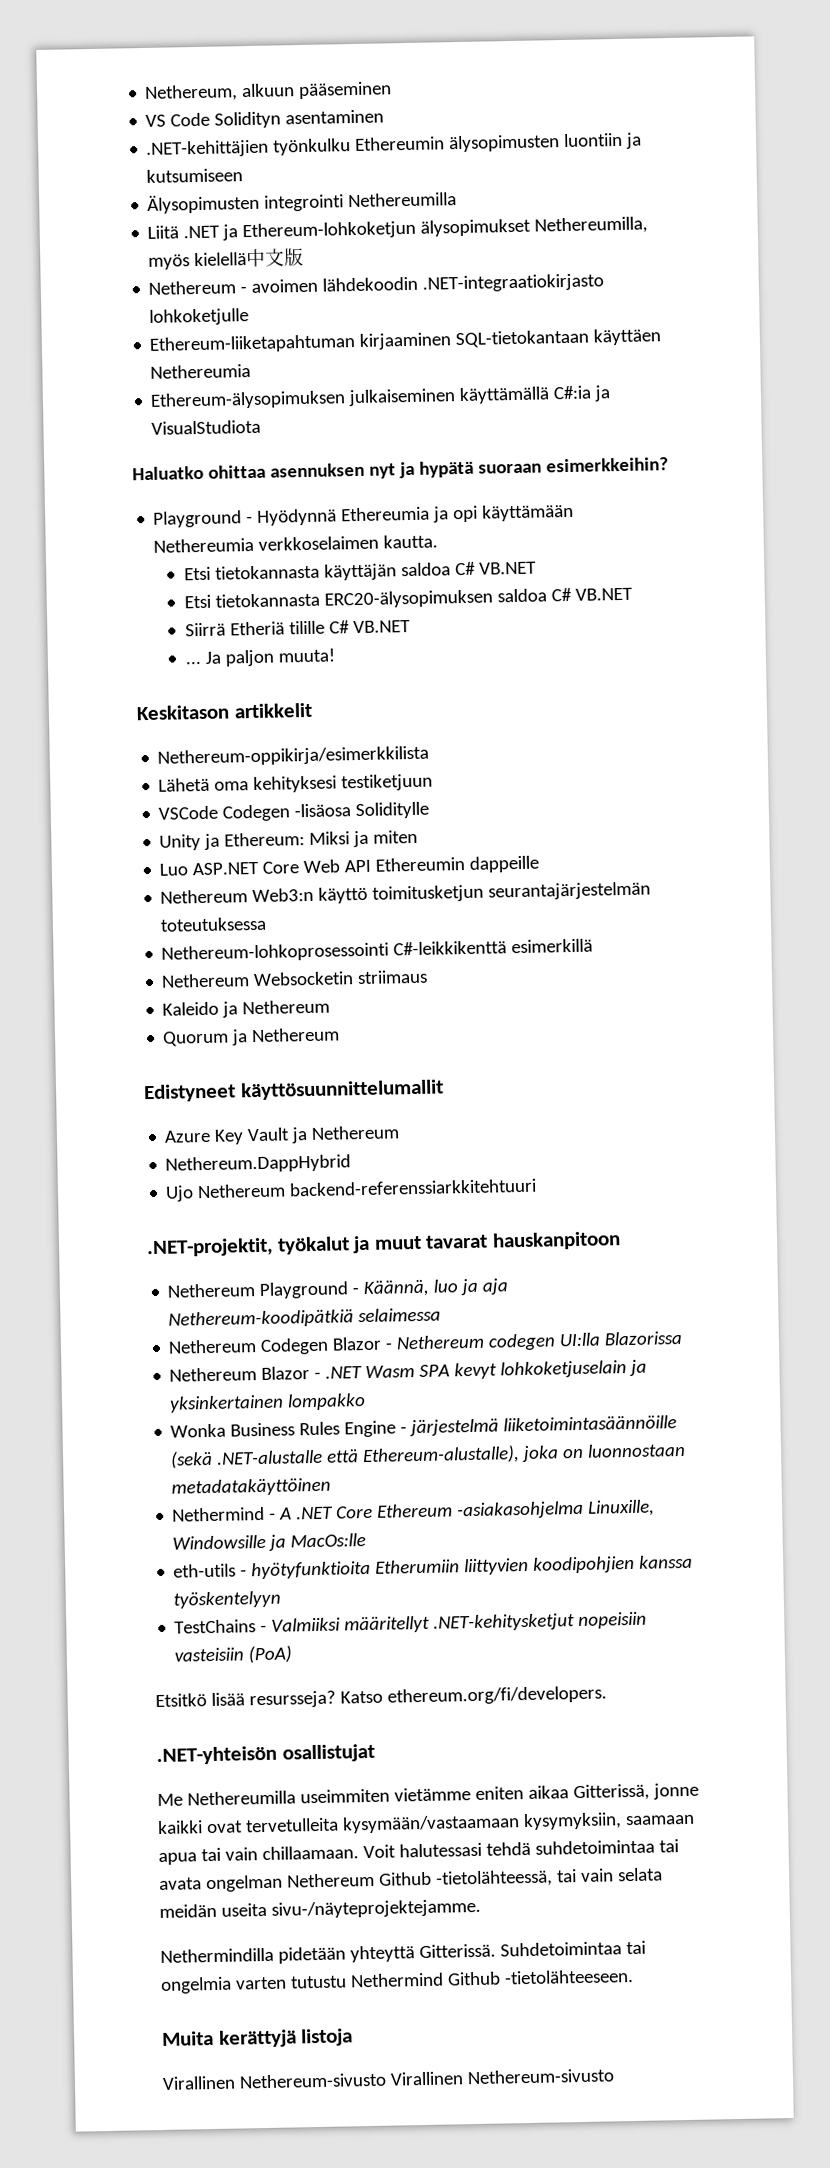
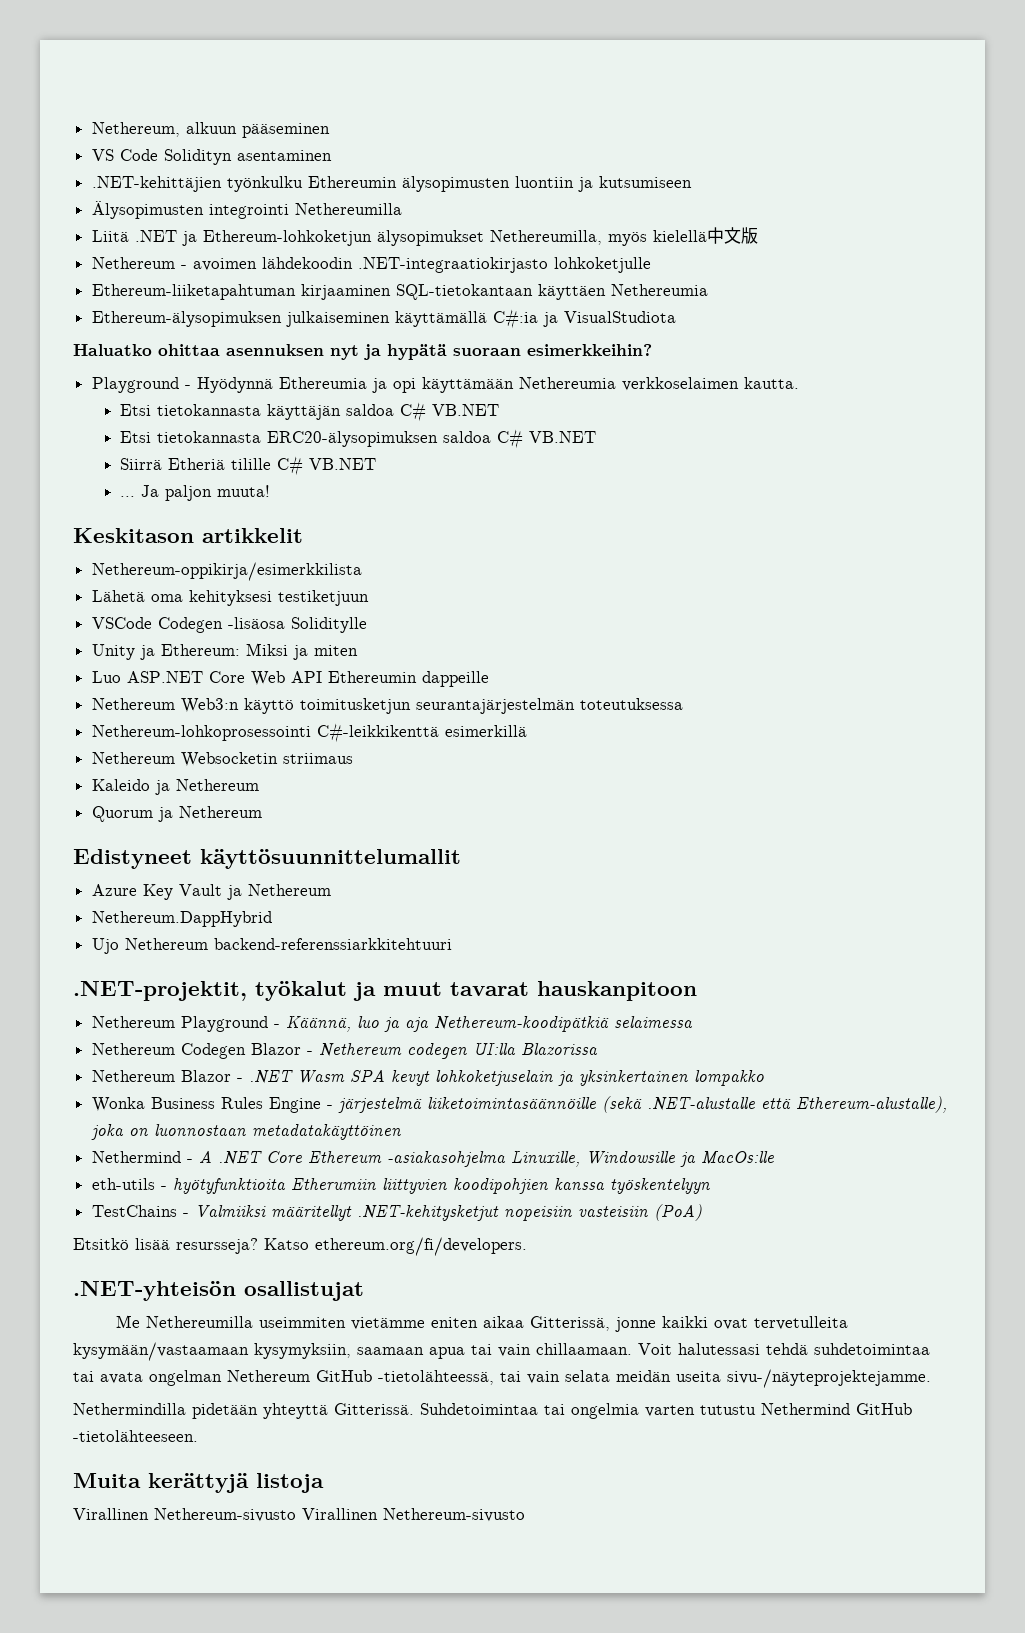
[377,1871,432,1886] Github -> [316,1370,372,1382] GitHub
[446,1971,501,1986] Github -> [856,1403,912,1415] GitHub

